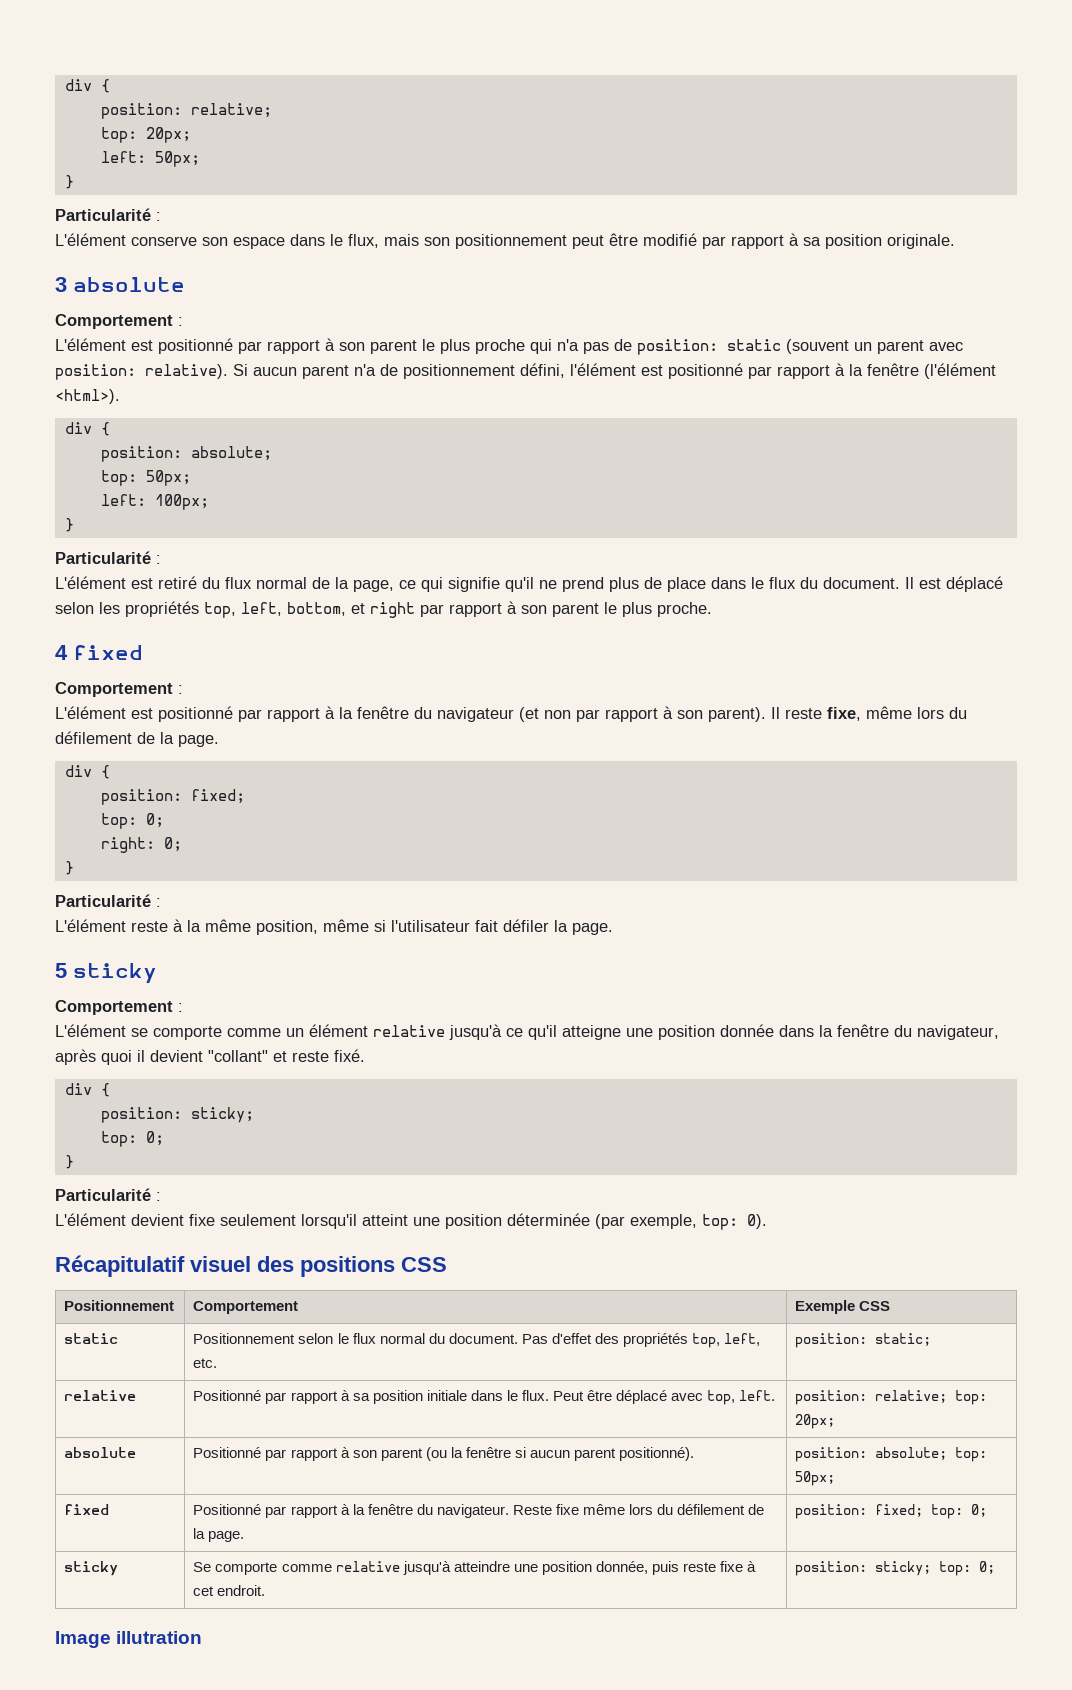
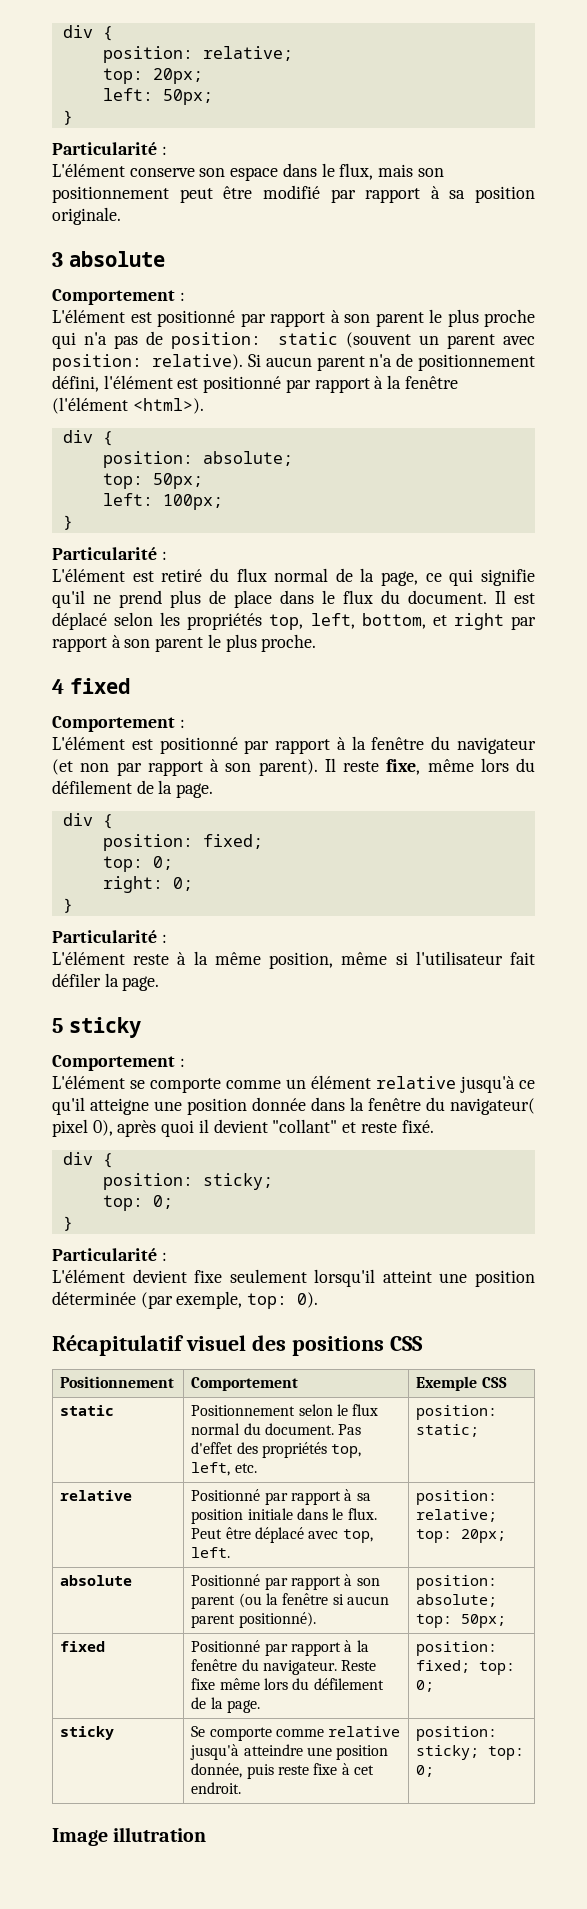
[917,1025,999,1040] navigateur, -> [450,1098,535,1115] [52,1119,113,1137] navigateur( pixel 0),

